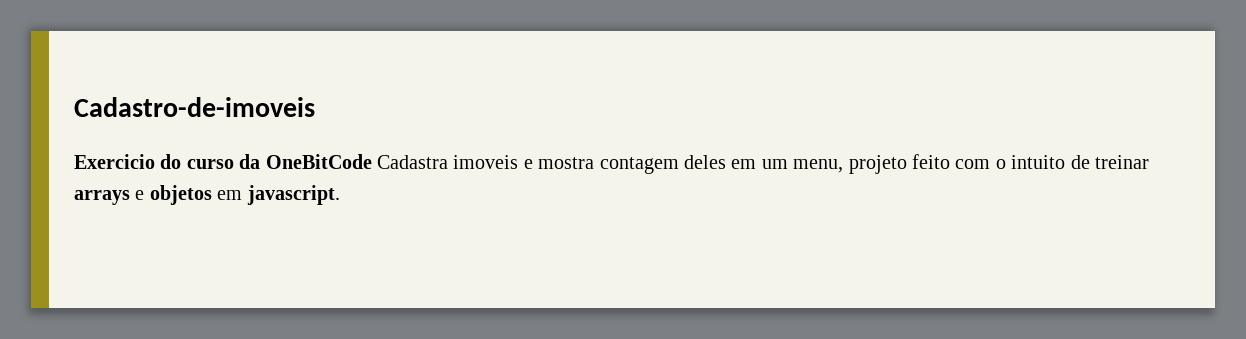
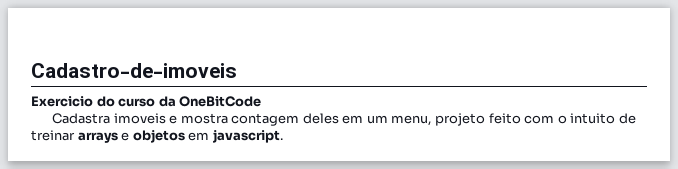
(372, 161) none -> (262, 101) //

